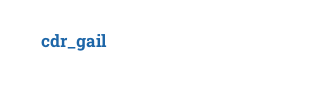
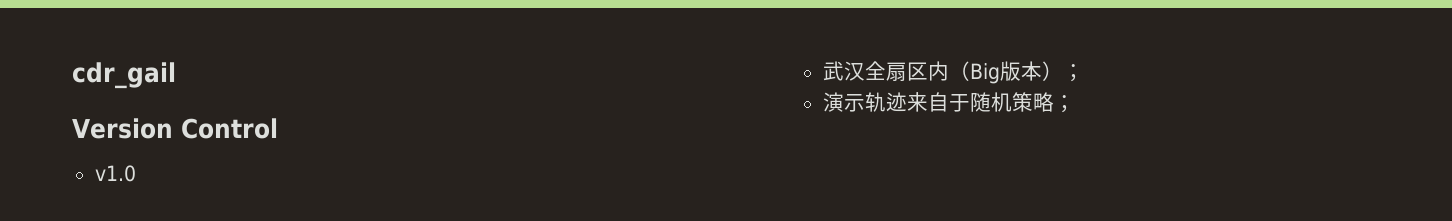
(107, 42) none -> [72,118,278,139] [94,165,136,182] [822,61,1084,84] [822,92,1075,113] // Version Control // v1.0 // 武汉全扇区内（Big版本）； // 演示轨迹来自于随机策略；

